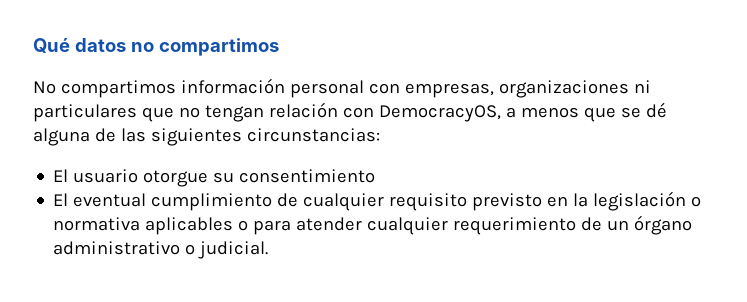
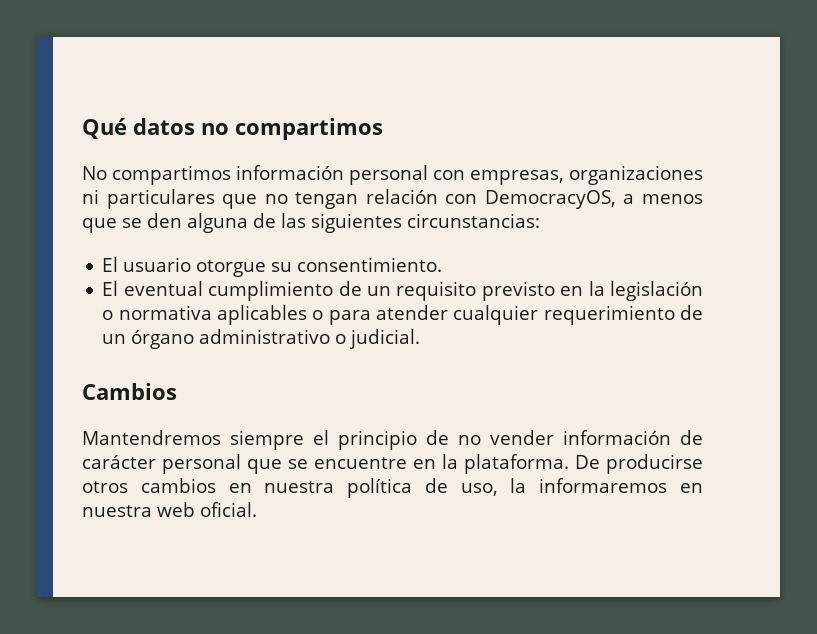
[645,102,667,118] dé -> [147,213,182,228] den
[239,169,376,183] consentimiento -> [297,257,443,272] consentimiento.
[303,193,385,211] cualquier -> [366,286,391,296] un
(269, 250) none -> [82,383,177,400] [82,430,703,450] [82,454,703,474] [82,478,703,498] [82,502,257,517] // Cambios // Mantendremos siempre el principio de no vender información de carácter personal que se encuentre en la plataforma. De producirse otros cambios en nuestra política de uso, la informaremos en nuestra web oficial.

